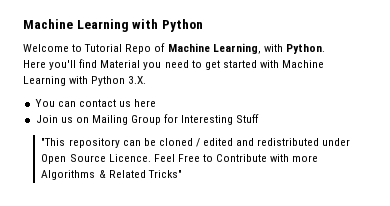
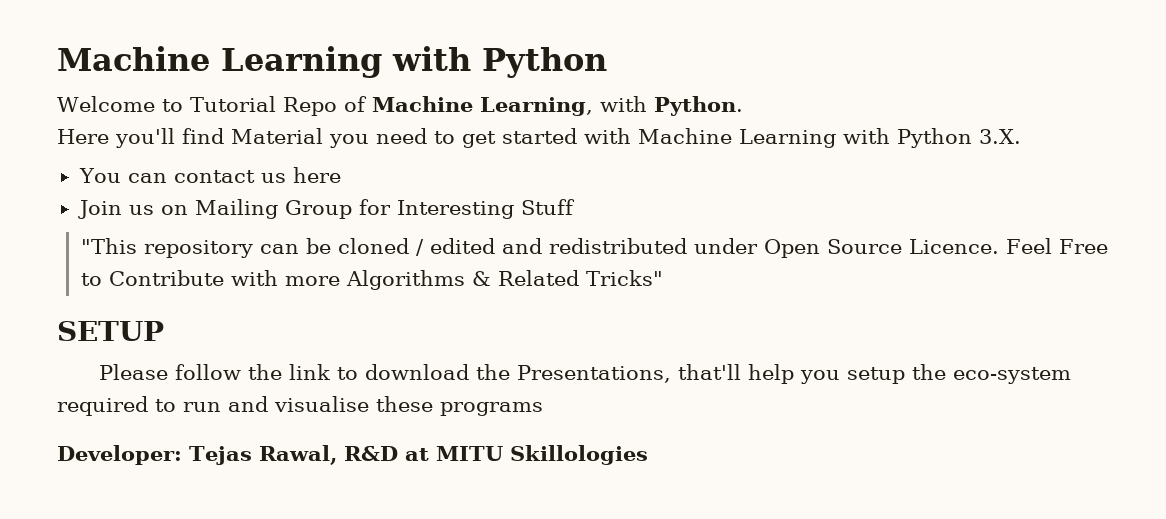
(182, 174) none -> [57,321,164,341] [99,364,1072,384] [57,396,543,416] [57,445,648,465] // SETUP // Please follow the link to download the Presentations, that'll help you setup the eco-system required to run and visualise these programs // Developer: Tejas Rawal, R&D at MITU Skillologies

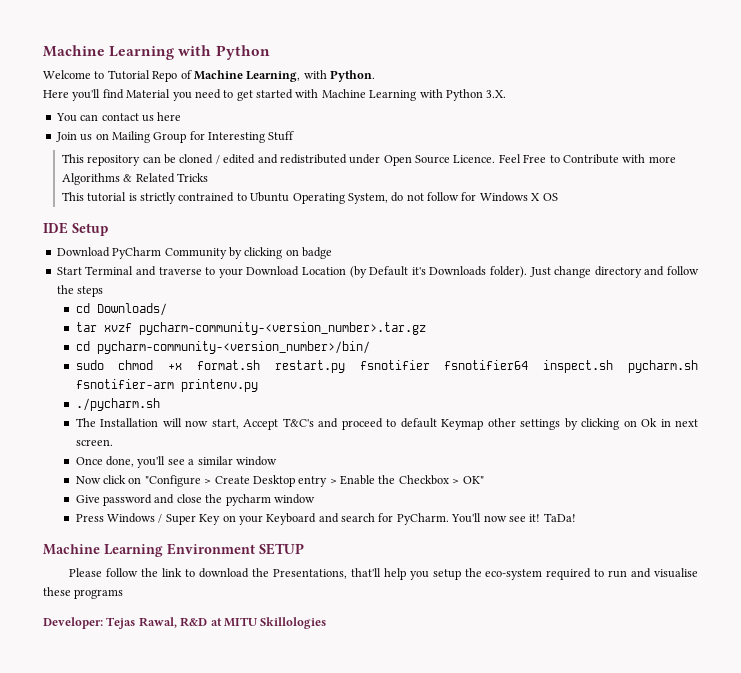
[80,238,137,254] "This -> [61,154,84,163] This
[585,270,663,286] Tricks" // -> [177,173,209,182] [61,192,558,204] [43,222,108,236] [56,247,332,259] [56,266,700,278] [56,285,104,297] [75,303,167,316] [75,322,426,335] [75,341,370,354] [75,360,698,373] [75,379,258,392] [75,398,160,411] [75,418,698,430] [75,439,113,446] [75,456,277,468] [75,475,484,487] [75,494,315,506] [75,513,576,525] [43,543,255,557] Tricks // This tutorial is strictly contrained to Ubuntu Operating System, do not follow for Windows X OS // IDE Setup // Download PyCharm Community by clicking on badge // Start Terminal and traverse to your Download Location (by Default it's Downloads folder). Just change directory and follow the steps // cd Downloads/ // tar xvzf pycharm-community-<version_number>.tar.gz // cd pycharm-community-<version_number>/bin/ // sudo chmod +x format.sh restart.py fsnotifier fsnotifier64 inspect.sh pycharm.sh fsnotifier-arm printenv.py // ./pycharm.sh // The Installation will now start, Accept T&C's and proceed to default Keymap other settings by clicking on Ok in next screen. // Once done, you'll see a similar window // Now click on "Configure > Create Desktop entry > Enable the Checkbox > OK" // Give password and close the pycharm window // Press Windows / Super Key on your Keyboard and search for PyCharm. You'll now see it! TaDa! // Machine Learning Environment

